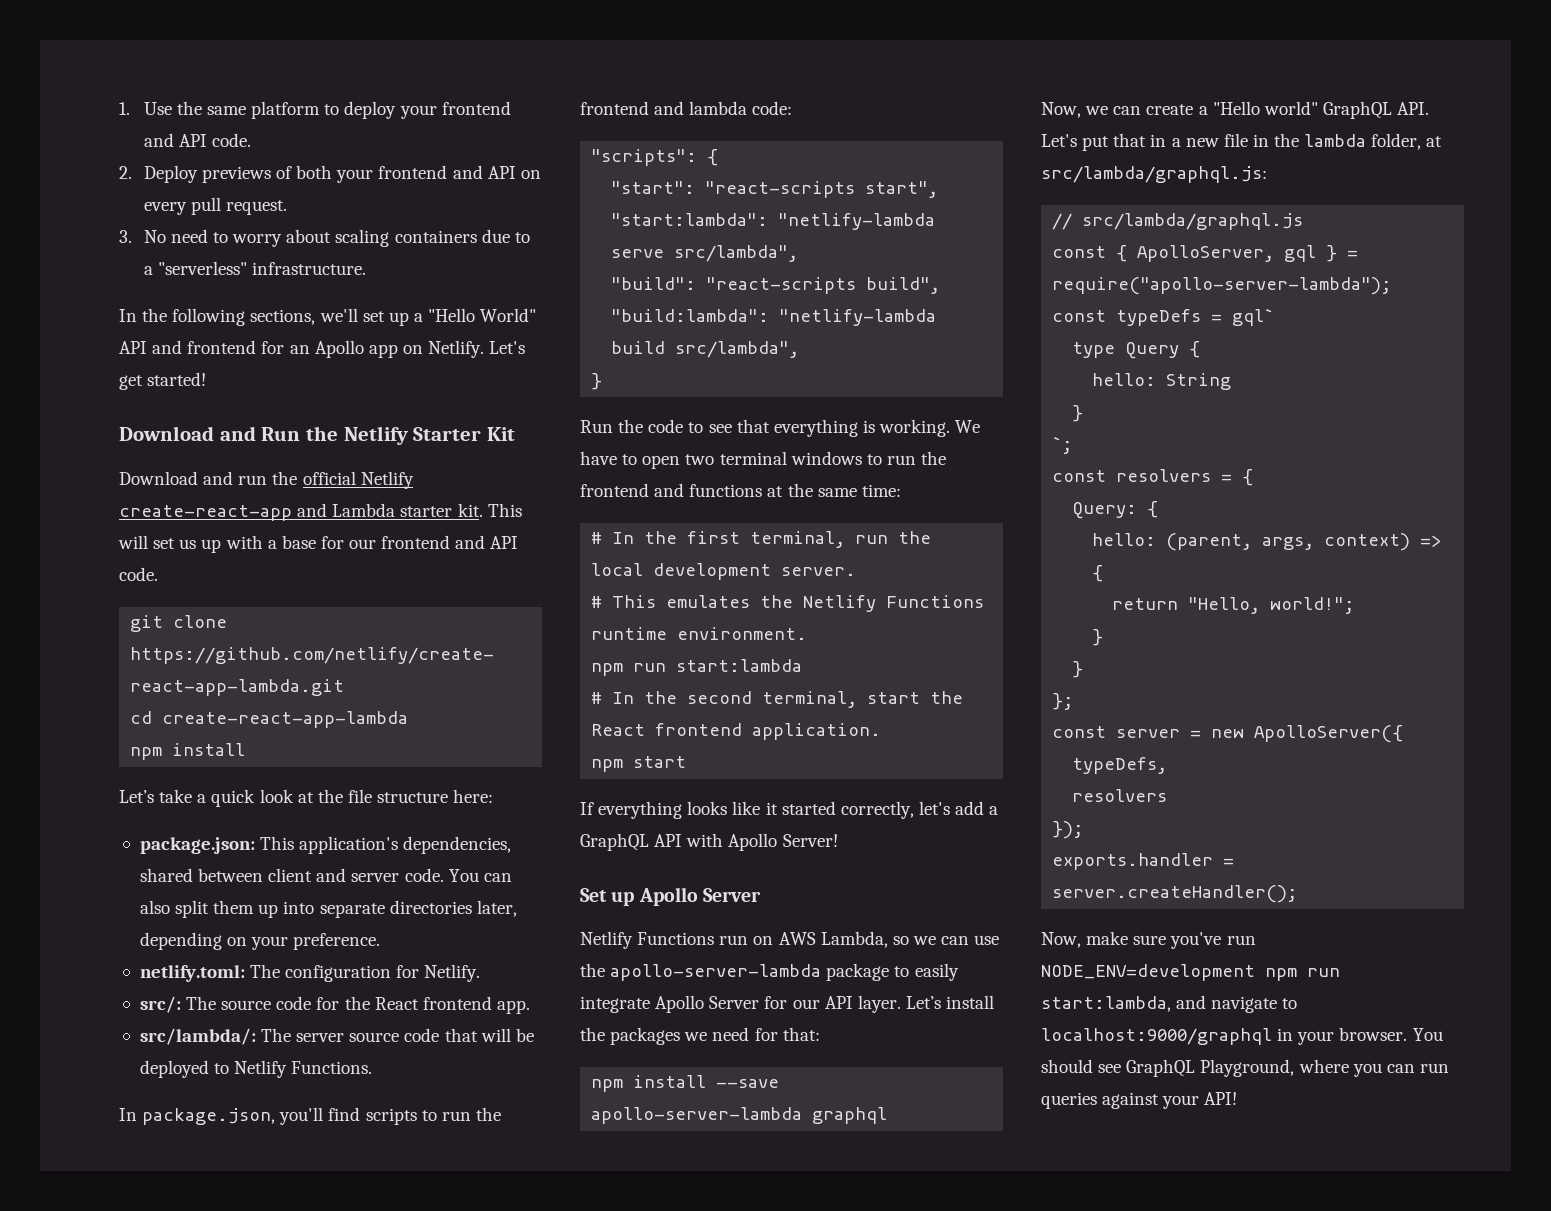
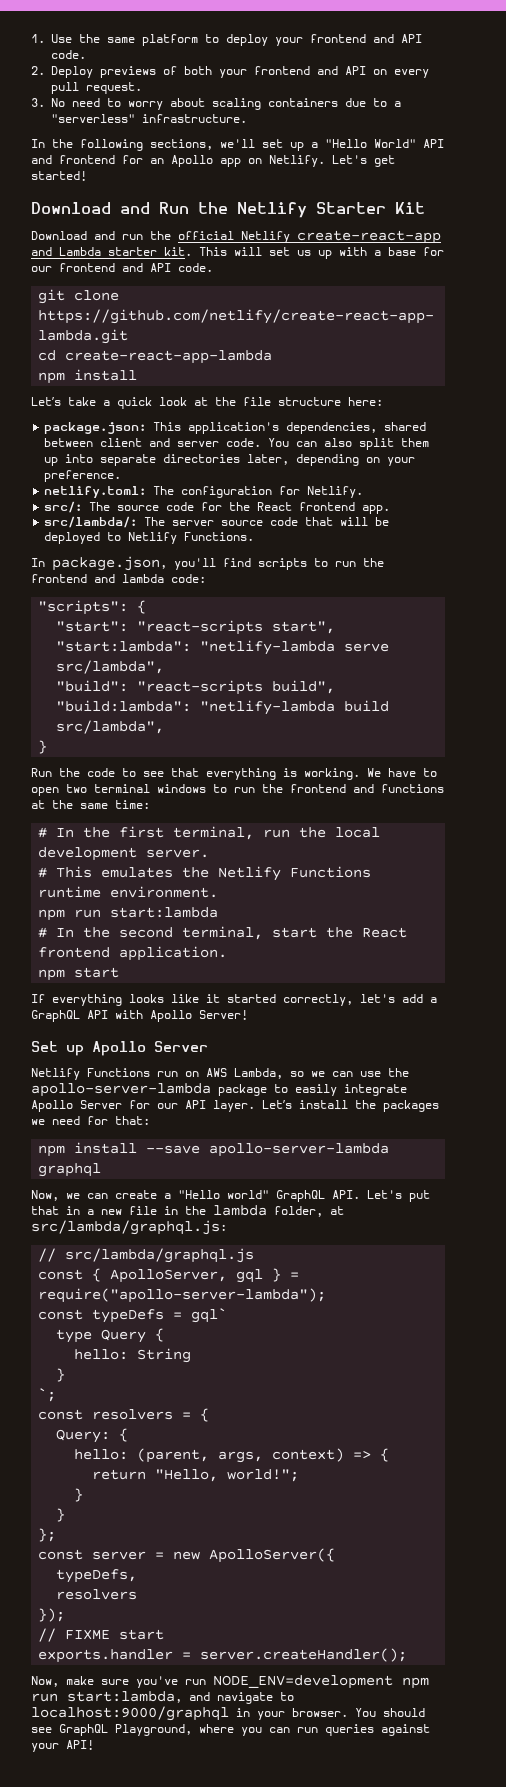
(1084, 830) none -> [38,1628,165,1642] // // FIXME start

